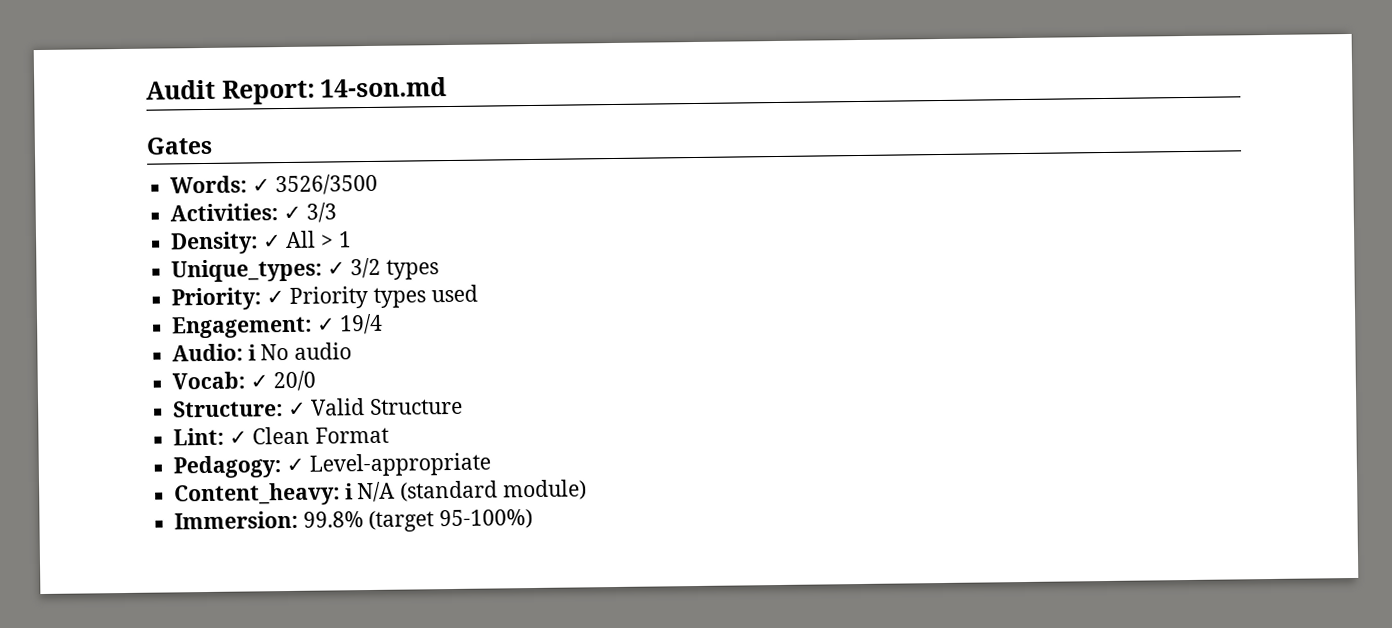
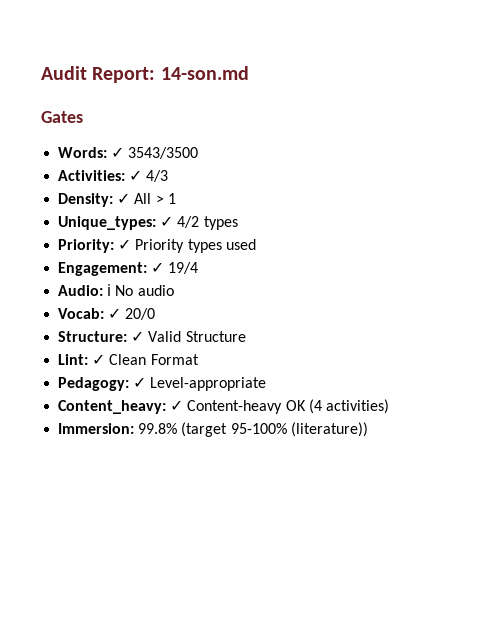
[275,173,379,196] 3526/3500 -> [128,147,199,159] 3543/3500
[306,202,338,223] 3/3 -> [146,170,169,182] 4/3
[350,257,382,279] 3/2 -> [177,216,200,228] 4/2
[344,479,587,503] ℹ N/A (standard module) -> [170,399,389,414] ✓ Content-heavy OK (4 activities)
[439,509,534,530] 95-100%) -> [230,422,368,437] 95-100% (literature))

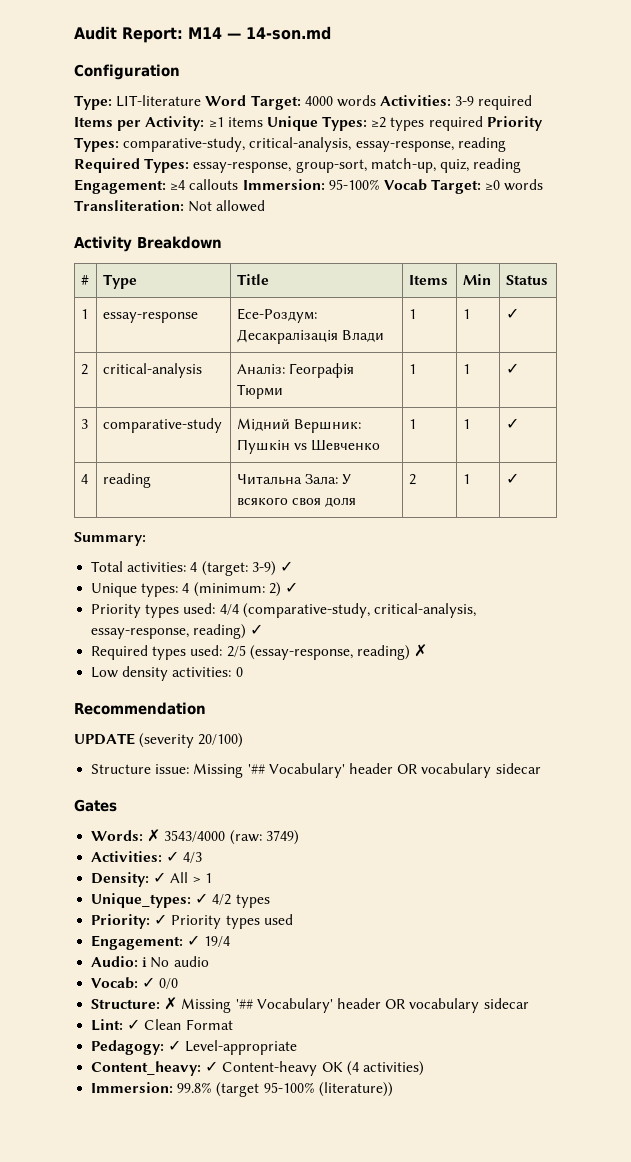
(156, 75) none -> [188,27,241,39] M14 —
[41,111,83,123] [58,147,199,159] Gates // Words: ✓ 3543/3500 -> [74,64,180,80] [74,95,533,110] [74,116,543,131] [74,137,506,152] [74,158,522,173] [74,179,544,194] [74,200,266,212] [74,236,222,252] [80,275,89,285] [102,274,137,289] [236,274,269,285] [408,275,448,285] [462,274,491,285] [505,275,548,285] [80,309,88,319] [102,312,198,323] [236,308,317,323] [236,329,385,344] [408,309,416,319] [462,309,470,319] [505,308,519,319] [80,364,88,375] [102,363,202,378] [236,363,355,378] [236,384,283,399] [408,364,416,374] [462,364,470,374] [505,363,519,374] [80,419,88,429] [102,418,222,433] [236,418,362,433] [236,439,381,454] [408,419,416,429] [462,419,470,429] [505,418,519,429] [80,474,88,484] [102,473,151,488] [236,474,352,485] [236,497,357,507] [408,474,416,485] [462,474,470,484] [505,473,519,484] [74,532,146,546] [91,561,293,576] [91,582,298,597] [91,603,476,618] [91,624,264,639] [91,644,428,660] [91,666,243,681] [74,702,206,715] [74,733,244,748] [91,763,541,778] [74,799,117,812] [91,829,299,845] Configuration // Type: LIT-literature Word Target: 4000 words Activities: 3-9 required Items per Activity: ≥1 items Unique Types: ≥2 types required Priority Types: comparative-study, critical-analysis, essay-response, reading Required Types: essay-response, group-sort, match-up, quiz, reading Engagement: ≥4 callouts Immersion: 95-100% Vocab Target: ≥0 words Transliteration: Not allowed // Activity Breakdown // # | Type | Title | Items | Min | Status // 1 | essay-response | Есе-Роздум: Десакралізація Влади | 1 | 1 | ✓ // 2 | critical-analysis | Аналіз: Географія Тюрми | 1 | 1 | ✓ // 3 | comparative-study | Мідний Вершник: Пушкін vs Шевченко | 1 | 1 | ✓ // 4 | reading | Читальна Зала: У всякого своя доля | 2 | 1 | ✓ // Summary: // Total activities: 4 (target: 3-9) ✓ // Unique types: 4 (minimum: 2) ✓ // Priority types used: 4/4 (comparative-study, critical-analysis, essay-response, reading) ✓ // Required types used: 2/5 (essay-response, reading) ✗ // Low density activities: 0 // Recommendation // UPDATE (severity 20/100) // Structure issue: Missing '## Vocabulary' header OR vocabulary sidecar // Gates // Words: ✗ 3543/4000 (raw: 3749)
[125,308,156,320] 20/0 -> [159,978,179,989] 0/0
[131,331,246,342] ✓ Valid Structure -> [164,997,529,1013] ✗ Missing '## Vocabulary' header OR vocabulary sidecar

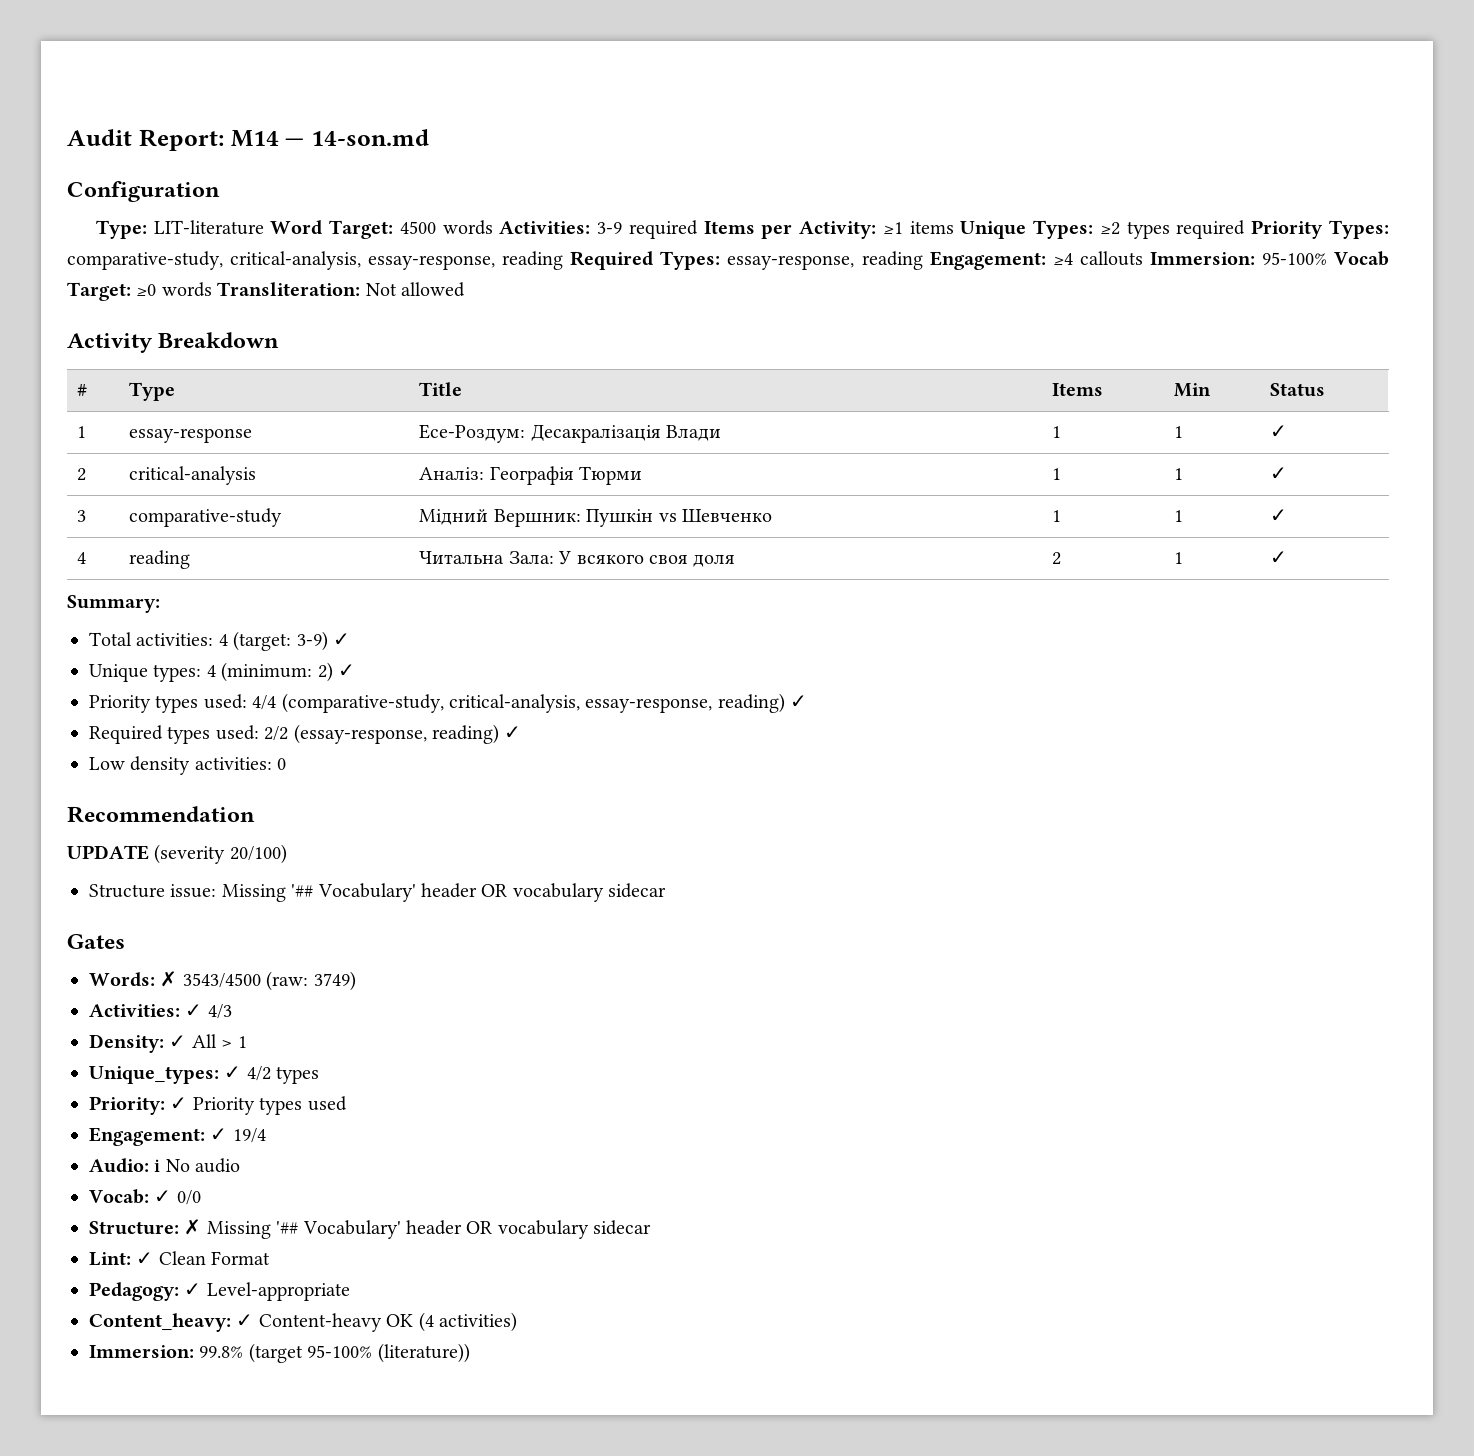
[304,96,333,106] 4000 -> [399,221,436,234] 4500
[295,158,469,173] group-sort, match-up, quiz, -> (855, 262) none
[226,645,246,657] 2/5 -> [264,726,289,741] 2/2
[414,644,428,657] ✗ -> [504,726,522,739] ✓
[164,830,226,842] 3543/4000 -> [182,973,261,988] 3543/4500

